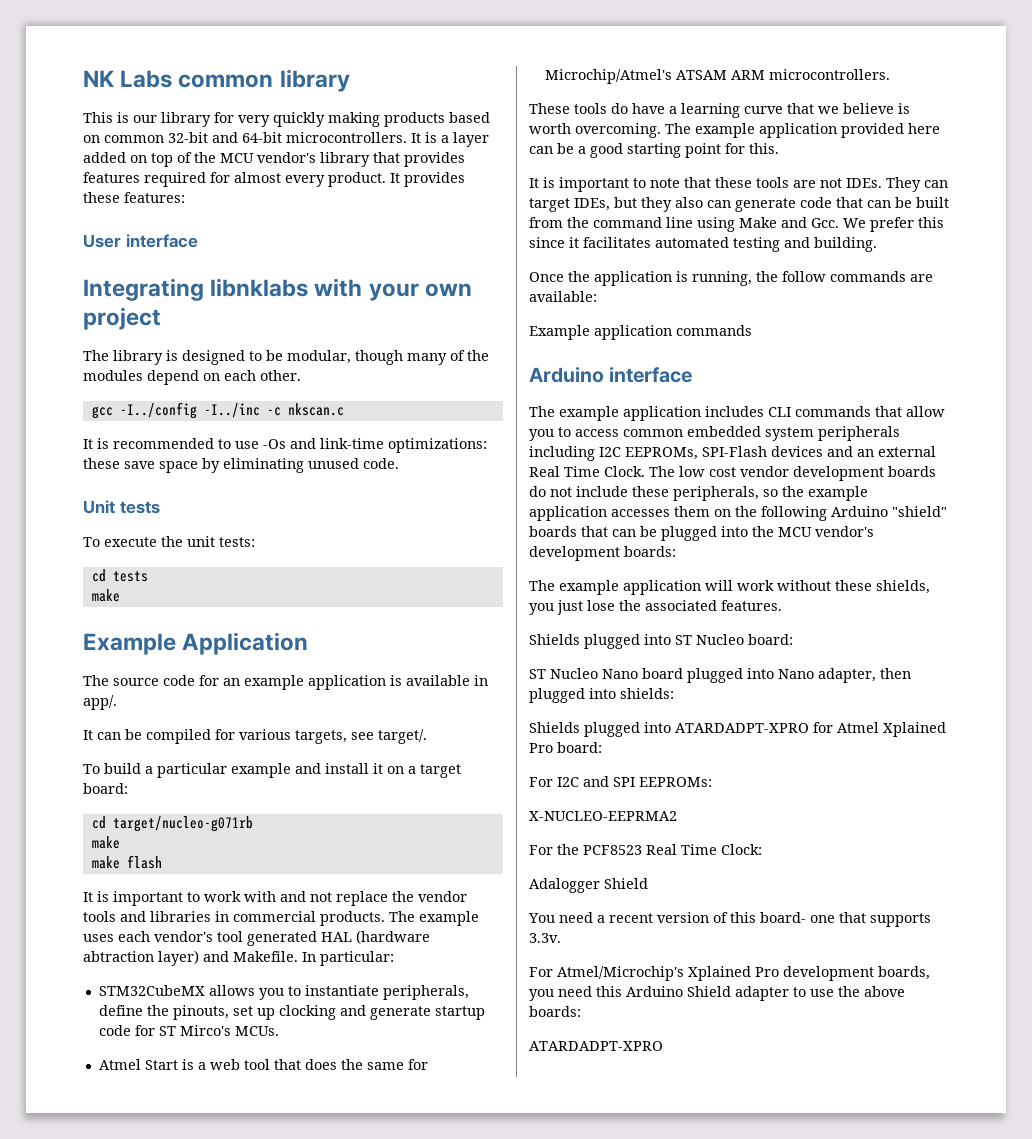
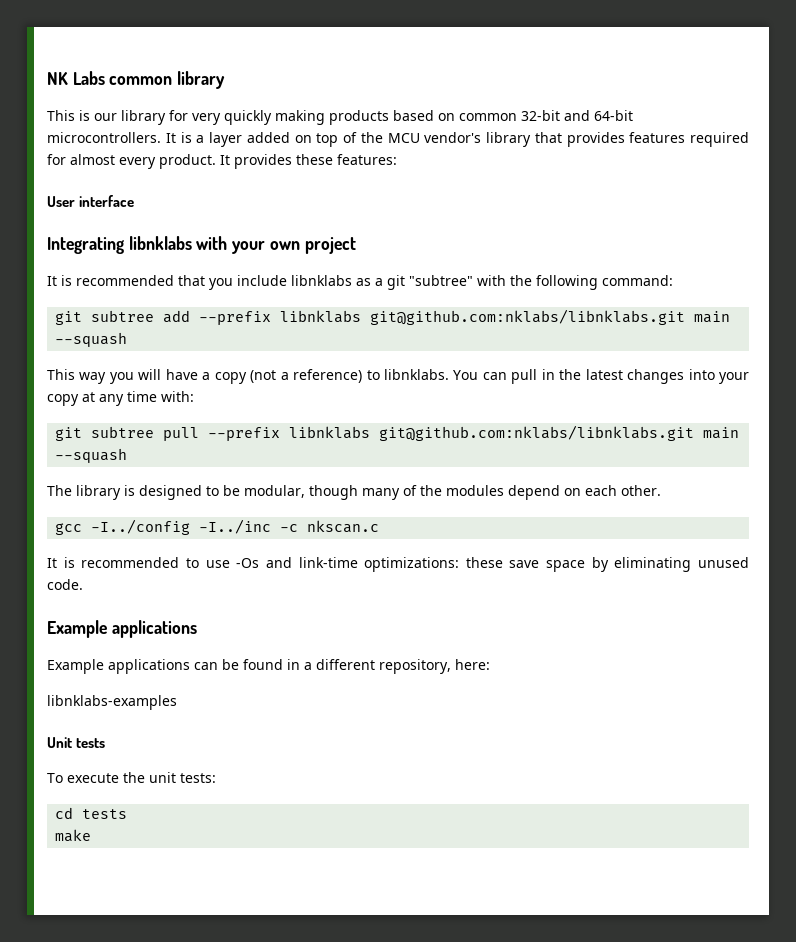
(161, 318) none -> [47,275,673,290] [55,309,731,325] [55,332,128,347] [47,369,750,384] [47,391,194,406] [55,425,740,441] [55,448,128,463] // It is recommended that you include libnklabs as a git "subtree" with the following command: // git subtree add --prefix libnklabs git@github.com:nklabs/libnklabs.git main --squash // This way you will have a copy (not a reference) to libnklabs. You can pull in the latest changes into your copy at any time with: // git subtree pull --prefix libnklabs git@github.com:nklabs/libnklabs.git main --squash
(399, 463) none -> [47,620,197,638] [47,659,490,674] [47,695,177,710] // Example applications // Example applications can be found in a different repository, here: // libnklabs-examples
[83,632,309,655] [83,675,488,690] [83,695,117,710] [83,729,427,744] [83,763,461,778] [83,783,128,794] [91,816,253,832] [91,836,120,849] [91,855,162,869] [83,891,467,906] [83,911,479,926] [83,930,430,946] [83,950,394,966] [98,985,469,1000] [98,1005,485,1020] [98,1025,279,1036] [98,1059,428,1070] [544,69,890,84] [529,103,910,118] [529,123,940,138] [529,143,779,158] [529,177,948,192] [529,197,949,212] [529,217,944,232] [529,237,877,252] [529,271,933,286] [529,291,597,302] [529,325,752,340] [529,367,693,383] [529,406,945,421] [529,426,900,441] [529,446,936,461] [529,466,936,481] [529,486,868,501] [529,506,947,521] [529,526,874,541] [529,546,676,561] [529,580,930,595] [529,600,782,615] [529,634,793,649] [529,668,911,683] [529,688,674,703] [529,722,946,737] [529,742,602,753] [529,776,712,787] [529,811,677,821] [529,844,762,855] [529,878,648,893] [528,912,931,927] [529,933,561,943] [529,966,930,981] [529,986,905,1001] [529,1006,581,1017] [529,1041,663,1051] // Example Application // The source code for an example application is available in app/. // It can be compiled for various targets, see target/. // To build a particular example and install it on a target board: // cd target/nucleo-g071rb // make // make flash // It is important to work with and not replace the vendor tools and libraries in commercial products. The example uses each vendor's tool generated HAL (hardware abtraction layer) and Makefile. In particular: // STM32CubeMX allows you to instantiate peripherals, define the pinouts, set up clocking and generate startup code for ST Mirco's MCUs. // Atmel Start is a web tool that does the same for Microchip/Atmel's ATSAM ARM microcontrollers. // These tools do have a learning curve that we believe is worth overcoming. The example application provided here can be a good starting point for this. // It is important to note that these tools are not IDEs. They can target IDEs, but they also can generate code that can be built from the command line using Make and Gcc. We prefer this since it facilitates automated testing and building. // Once the application is running, the follow commands are available: // Example application commands // Arduino interface // The example application includes CLI commands that allow you to access common embedded system peripherals including I2C EEPROMs, SPI-Flash devices and an external Real Time Clock. The low cost vendor development boards do not include these peripherals, so the example application accesses them on the following Arduino "shield" boards that can be plugged into the MCU vendor's development boards: // The example application will work without these shields, you just lose the associated features. // Shields plugged into ST Nucleo board: // ST Nucleo Nano board plugged into Nano adapter, then plugged into shields: // Shields plugged into ATARDADPT-XPRO for Atmel Xplained Pro board: // For I2C and SPI EEPROMs: // X-NUCLEO-EEPRMA2 // For the PCF8523 Real Time Clock: // Adalogger Shield // You need a recent version of this board- one that supports 3.3v. // For Atmel/Microchip's Xplained Pro development boards, you need this Arduino Shield adapter to use the above boards: // ATARDADPT-XPRO -> (92, 835) none

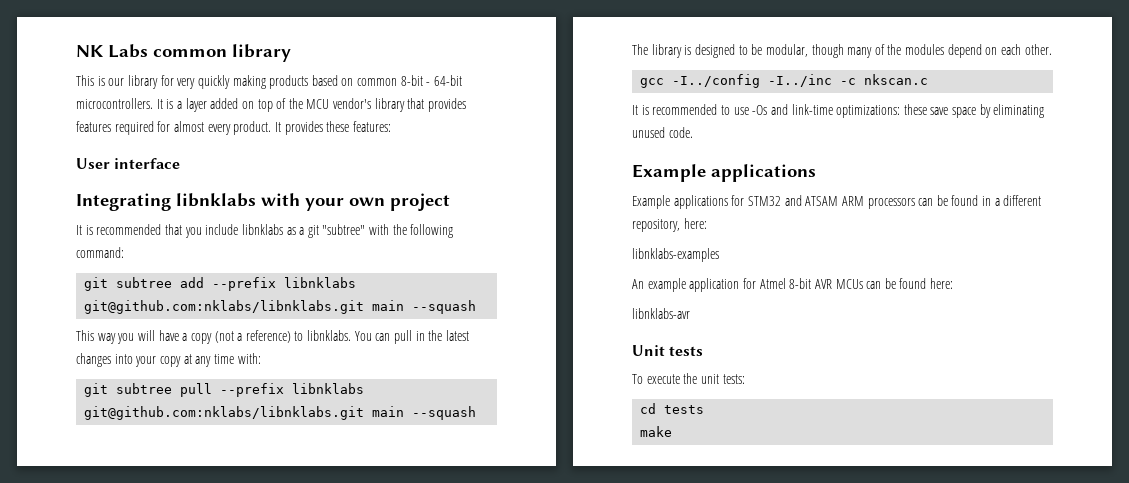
[521,110,590,121] 32-bit and -> [400,75,431,86] 8-bit -
(190, 666) none -> [731,195,915,209] for STM32 and ATSAM ARM processors
(177, 702) none -> [632,278,954,292] [632,308,690,319] // An example application for Atmel 8-bit AVR MCUs can be found here: // libnklabs-avr

